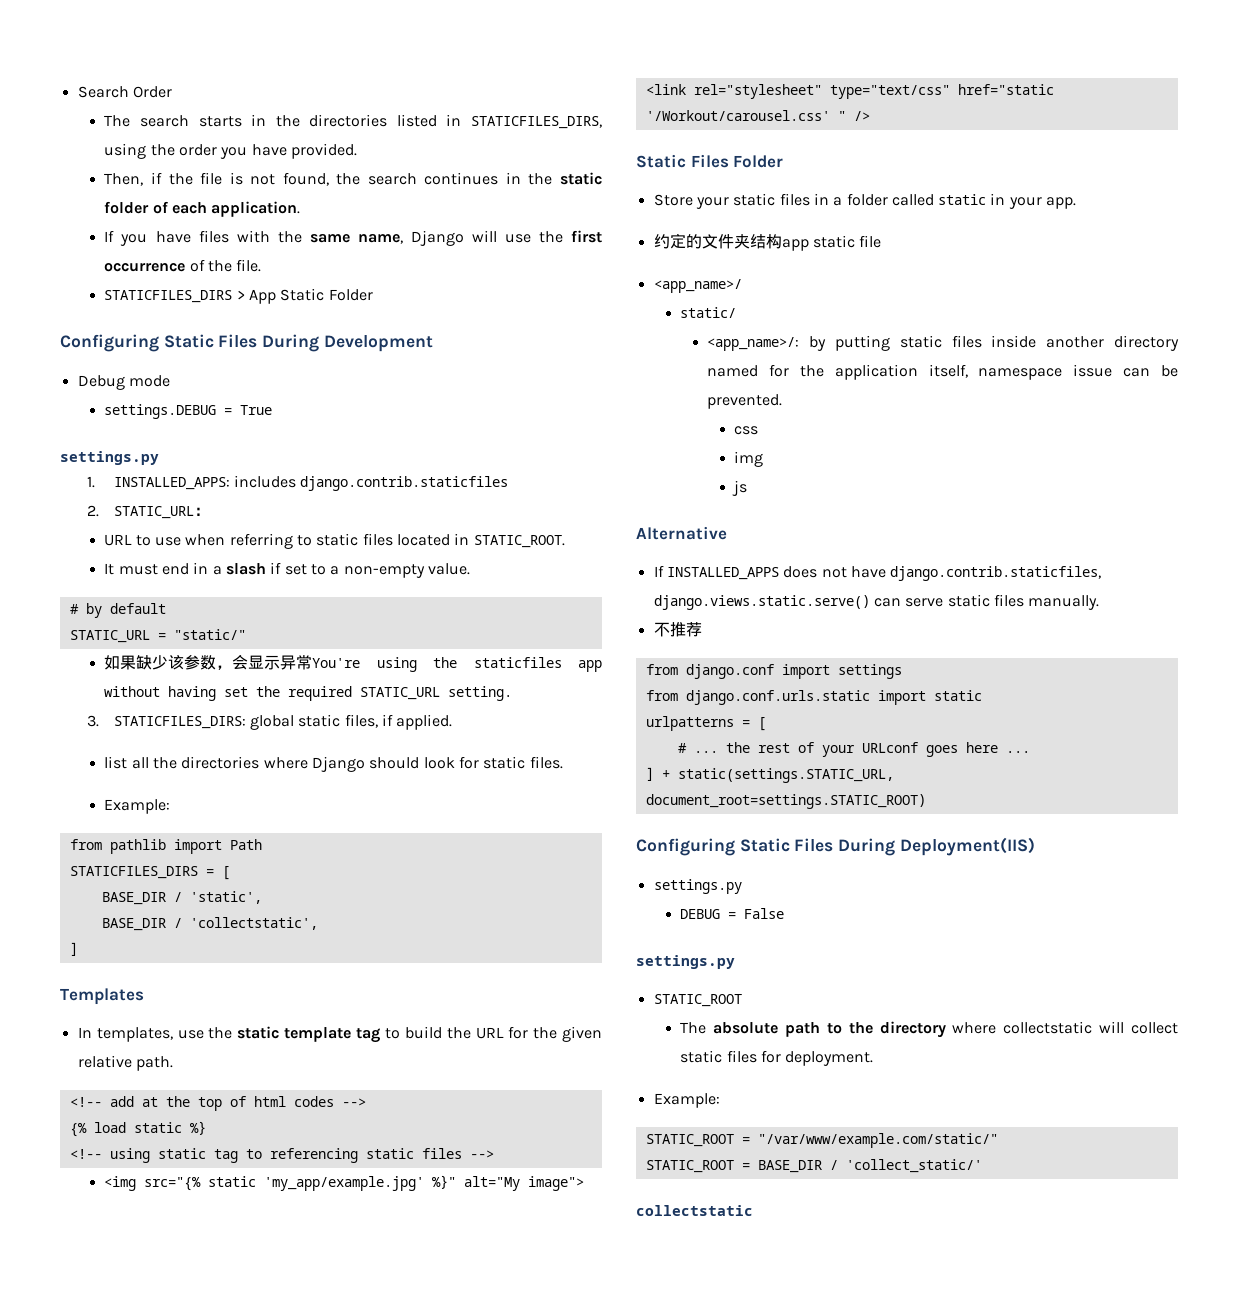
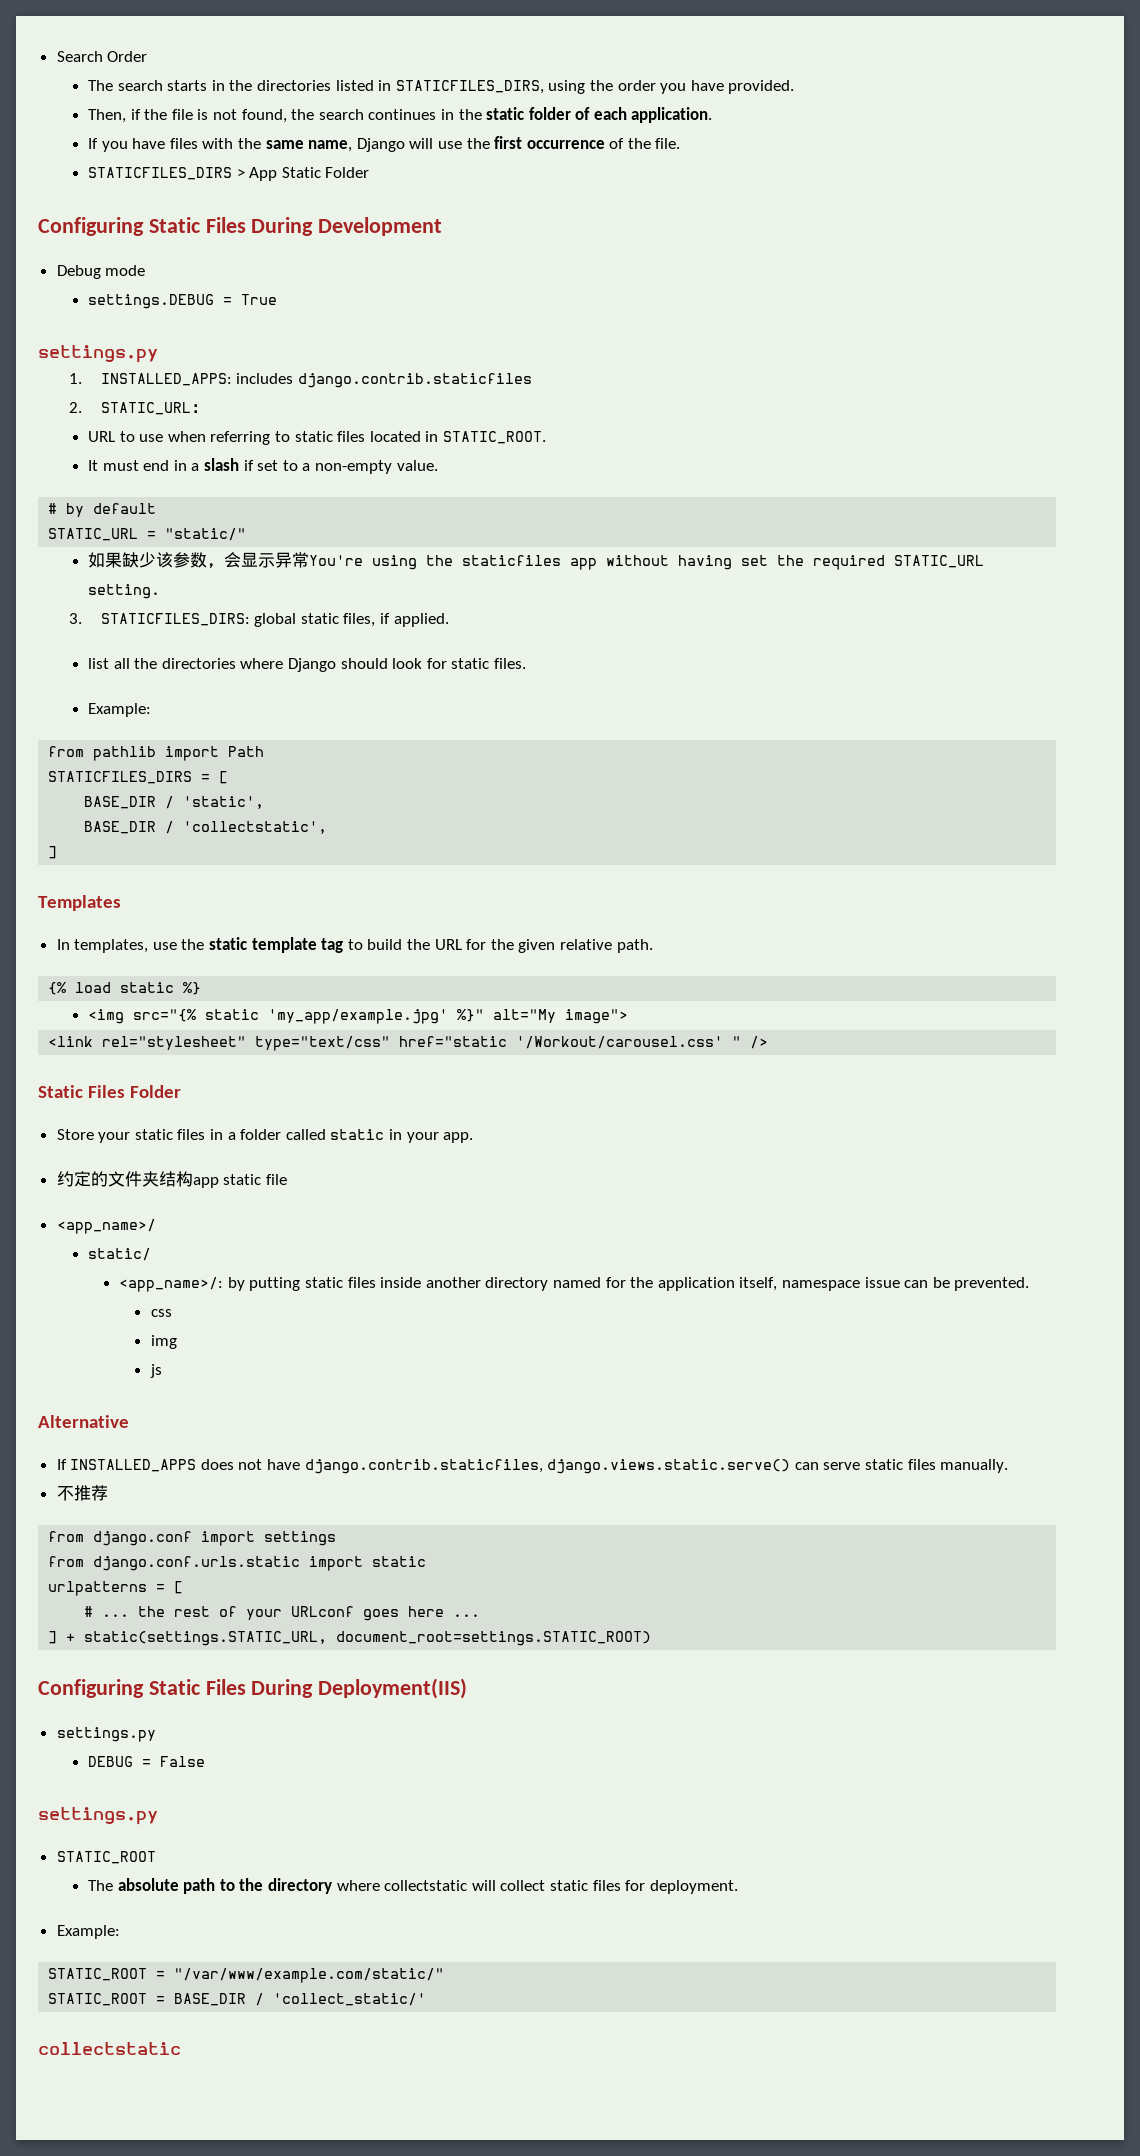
[69,1096,366,1111] [69,1121,206,1137] [69,1148,494,1163] <!-- add at the top of html codes --> // {% load static %} // <!-- using static tag to referencing static files --> -> [48,982,202,995] {% load static %}

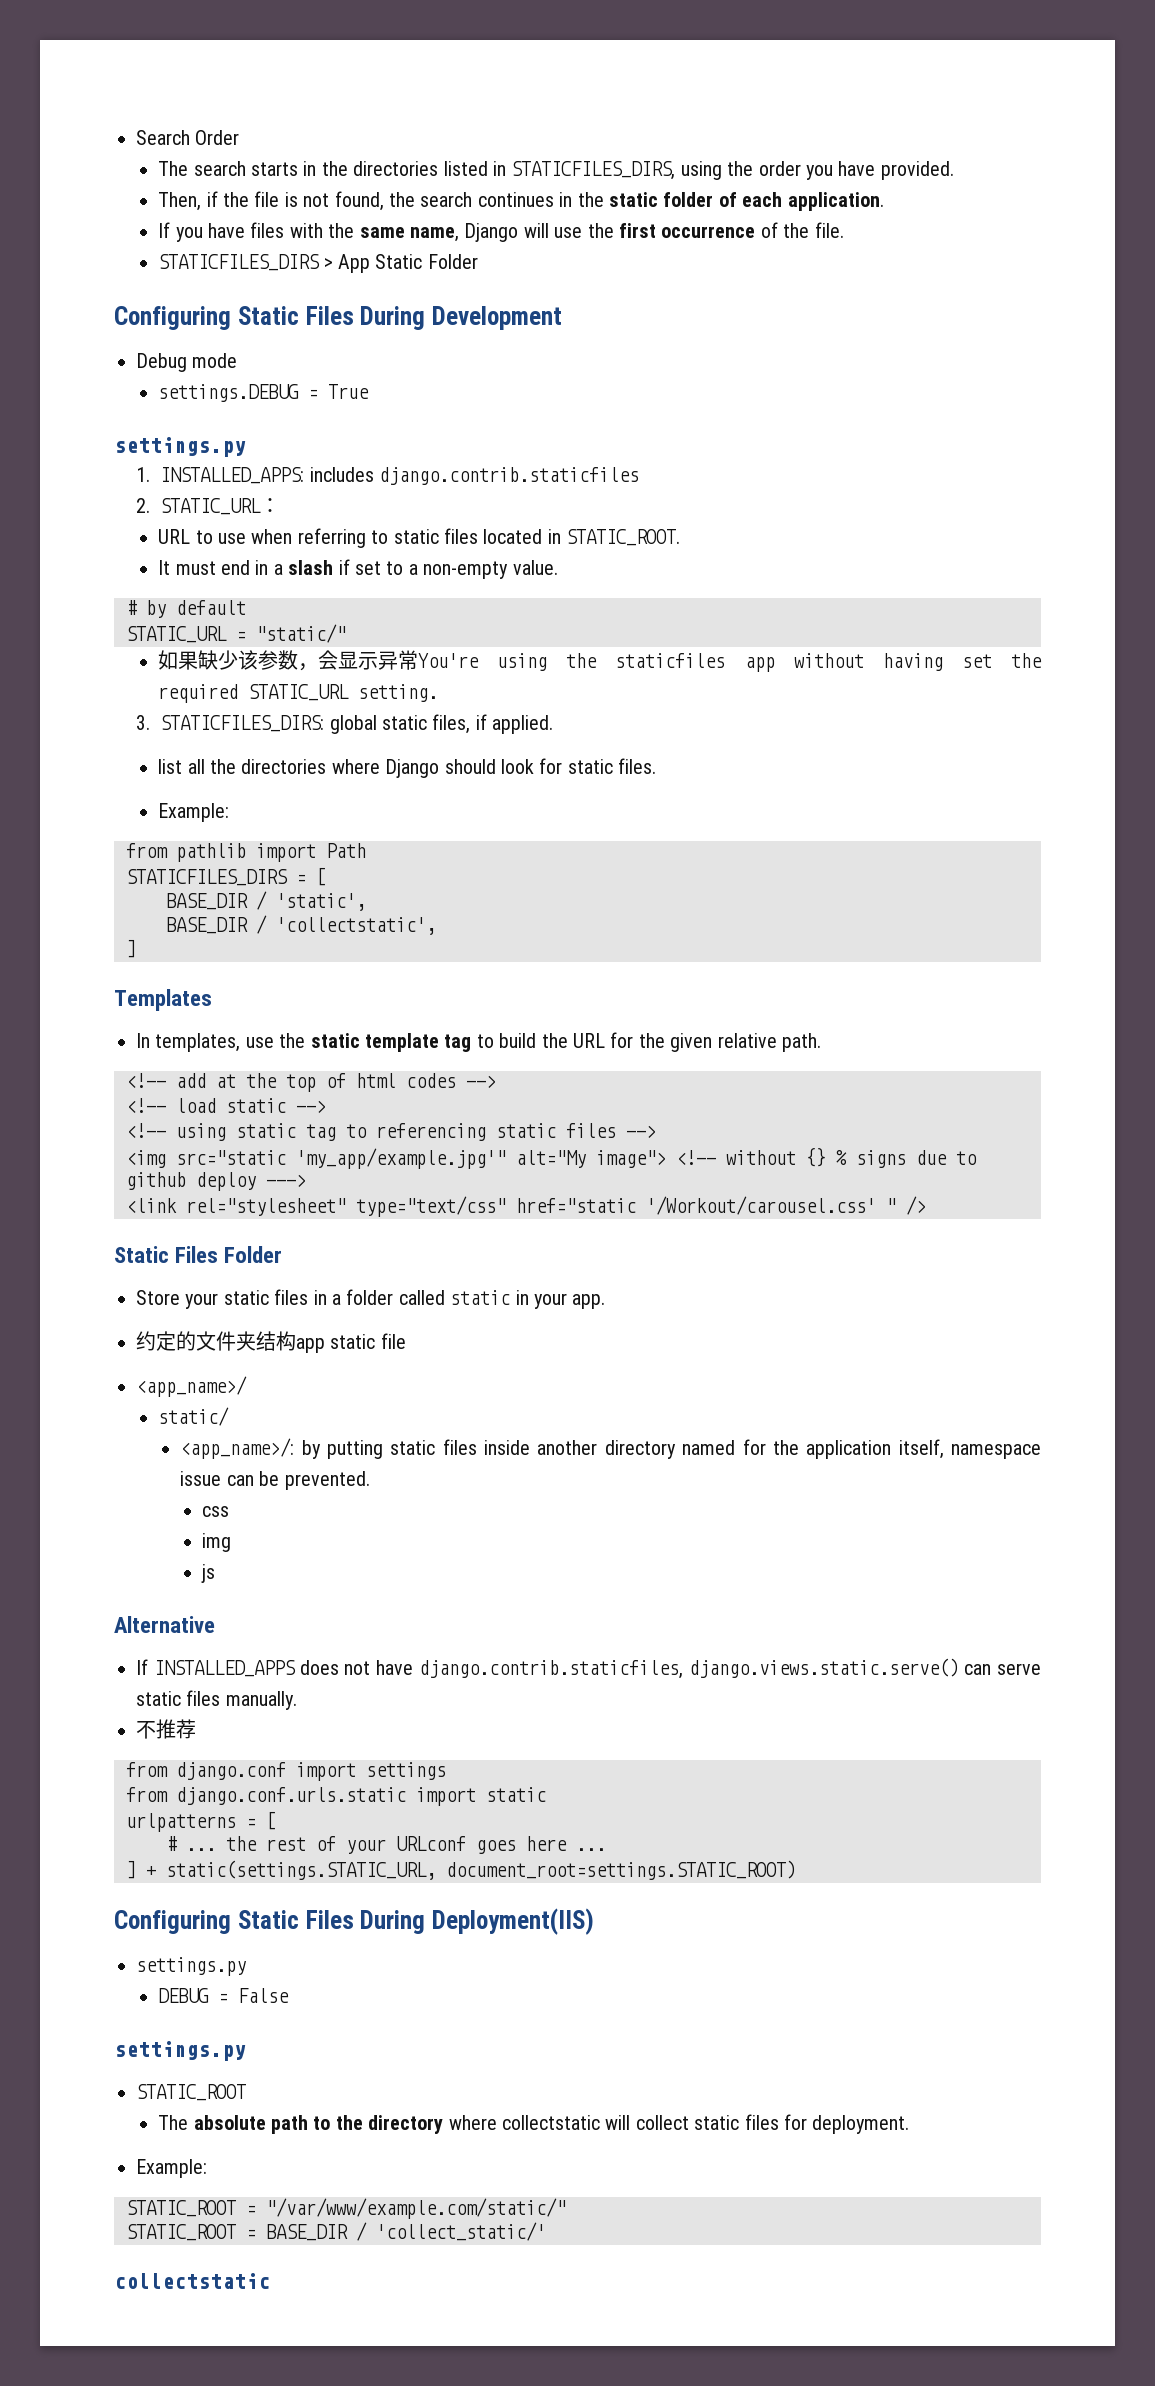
[48,982,202,995] [88,1009,629,1024] {% load static %} // <img src="{% static 'my_app/example.jpg' %}" alt="My image"> -> [126,1073,496,1092] [126,1098,326,1113] [126,1123,656,1141] [126,1147,977,1169] [126,1172,306,1191] <!-- add at the top of html codes --> // <!-- load static --> // <!-- using static tag to referencing static files --> // <img src="static 'my_app/example.jpg'" alt="My image"> <!-- without {} % signs due to github deploy --->

